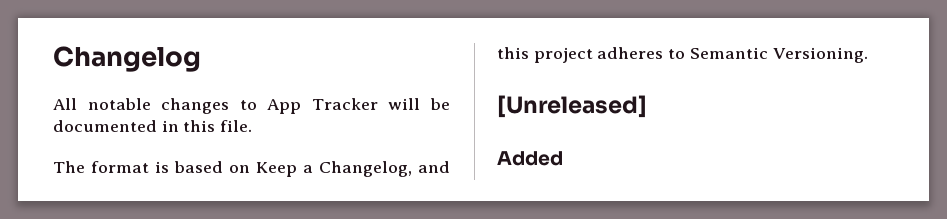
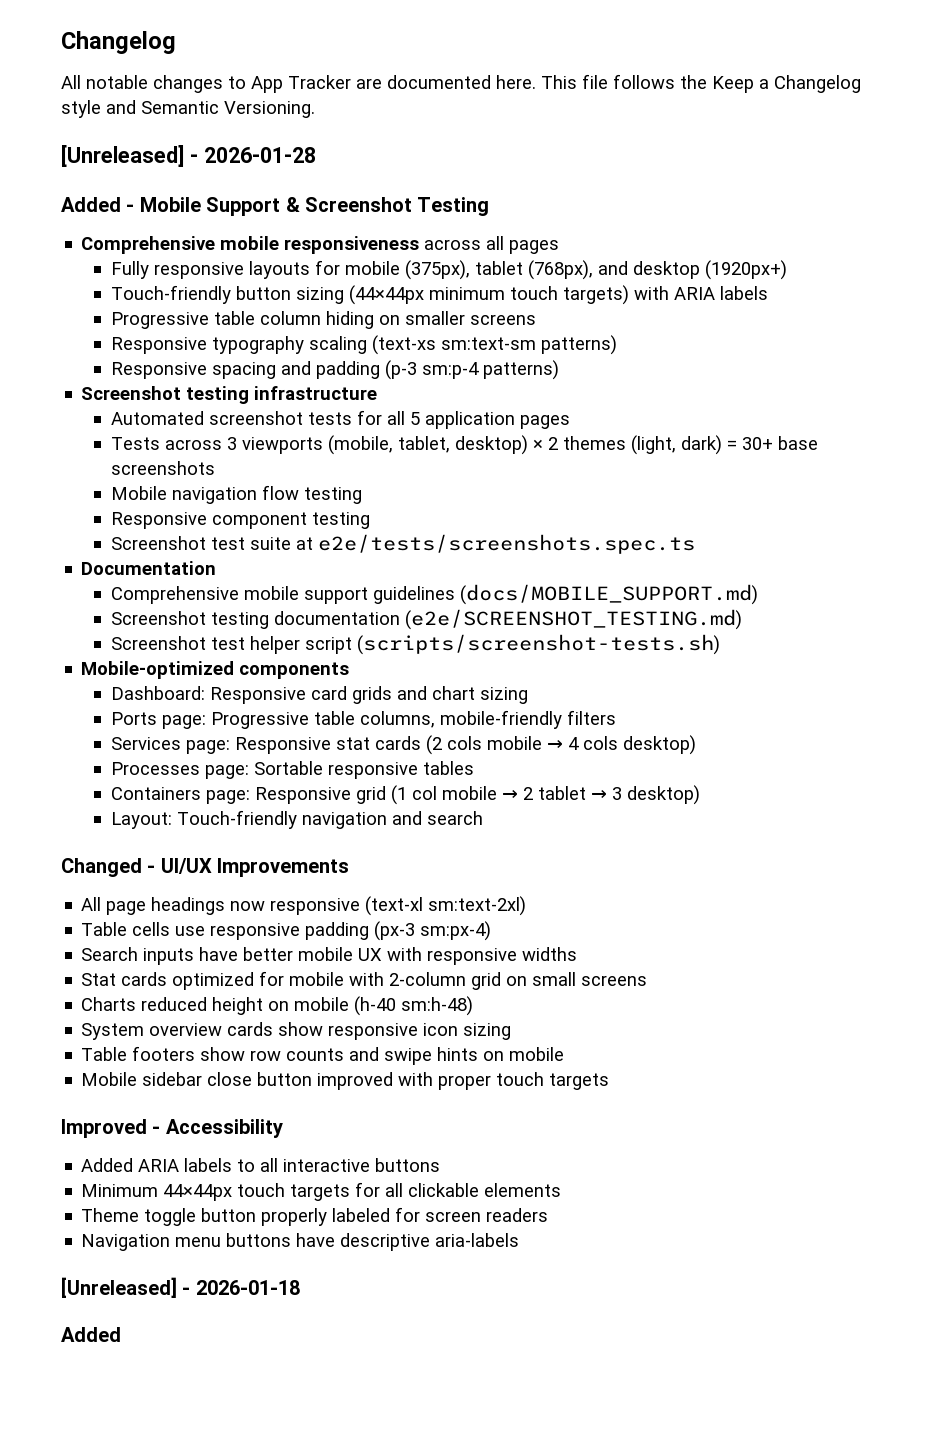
[388,98,451,110] [53,120,253,132] [53,161,450,177] [497,47,868,63] [497,95,647,118] will be documented in this file. // The format is based on Keep a Changelog, and this project adheres to Semantic Versioning. // [Unreleased] -> [356,74,861,93] [61,100,315,118] [61,145,316,167] [61,197,490,216] [81,236,560,254] [110,260,787,280] [110,285,768,305] [110,311,536,329] [110,335,617,355] [110,360,559,380] [81,386,378,404] [110,410,570,429] [110,435,818,455] [110,461,215,475] [110,485,362,504] [110,512,370,529] [110,534,695,554] [81,561,217,575] [110,584,758,605] [110,609,742,630] [110,634,720,655] [81,661,350,679] [110,686,528,704] [110,710,616,729] [110,735,696,755] [110,761,474,779] [110,785,700,805] [110,810,483,829] [61,858,350,877] [81,896,527,916] [81,921,492,941] [81,947,578,965] [81,971,648,990] [81,996,474,1016] [81,1022,512,1040] [81,1046,565,1065] [81,1072,610,1090] [61,1119,283,1138] [81,1158,441,1172] [81,1182,562,1201] [81,1207,549,1226] [81,1233,520,1251] [61,1277,300,1298] are documented here. This file follows the Keep a Changelog style and Semantic Versioning. // [Unreleased] - 2026-01-28 // Added - Mobile Support & Screenshot Testing // Comprehensive mobile responsiveness across all pages // Fully responsive layouts for mobile (375px), tablet (768px), and desktop (1920px+) // Touch-friendly button sizing (44×44px minimum touch targets) with ARIA labels // Progressive table column hiding on smaller screens // Responsive typography scaling (text-xs sm:text-sm patterns) // Responsive spacing and padding (p-3 sm:p-4 patterns) // Screenshot testing infrastructure // Automated screenshot tests for all 5 application pages // Tests across 3 viewports (mobile, tablet, desktop) × 2 themes (light, dark) = 30+ base screenshots // Mobile navigation flow testing // Responsive component testing // Screenshot test suite at e2e/tests/screenshots.spec.ts // Documentation // Comprehensive mobile support guidelines (docs/MOBILE_SUPPORT.md) // Screenshot testing documentation (e2e/SCREENSHOT_TESTING.md) // Screenshot test helper script (scripts/screenshot-tests.sh) // Mobile-optimized components // Dashboard: Responsive card grids and chart sizing // Ports page: Progressive table columns, mobile-friendly filters // Services page: Responsive stat cards (2 cols mobile → 4 cols desktop) // Processes page: Sortable responsive tables // Containers page: Responsive grid (1 col mobile → 2 tablet → 3 desktop) // Layout: Touch-friendly navigation and search // Changed - UI/UX Improvements // All page headings now responsive (text-xl sm:text-2xl) // Table cells use responsive padding (px-3 sm:px-4) // Search inputs have better mobile UX with responsive widths // Stat cards optimized for mobile with 2-column grid on small screens // Charts reduced height on mobile (h-40 sm:h-48) // System overview cards show responsive icon sizing // Table footers show row counts and swipe hints on mobile // Mobile sidebar close button improved with proper touch targets // Improved - Accessibility // Added ARIA labels to all interactive buttons // Minimum 44×44px touch targets for all clickable elements // Theme toggle button properly labeled for screen readers // Navigation menu buttons have descriptive aria-labels // [Unreleased] - 2026-01-18

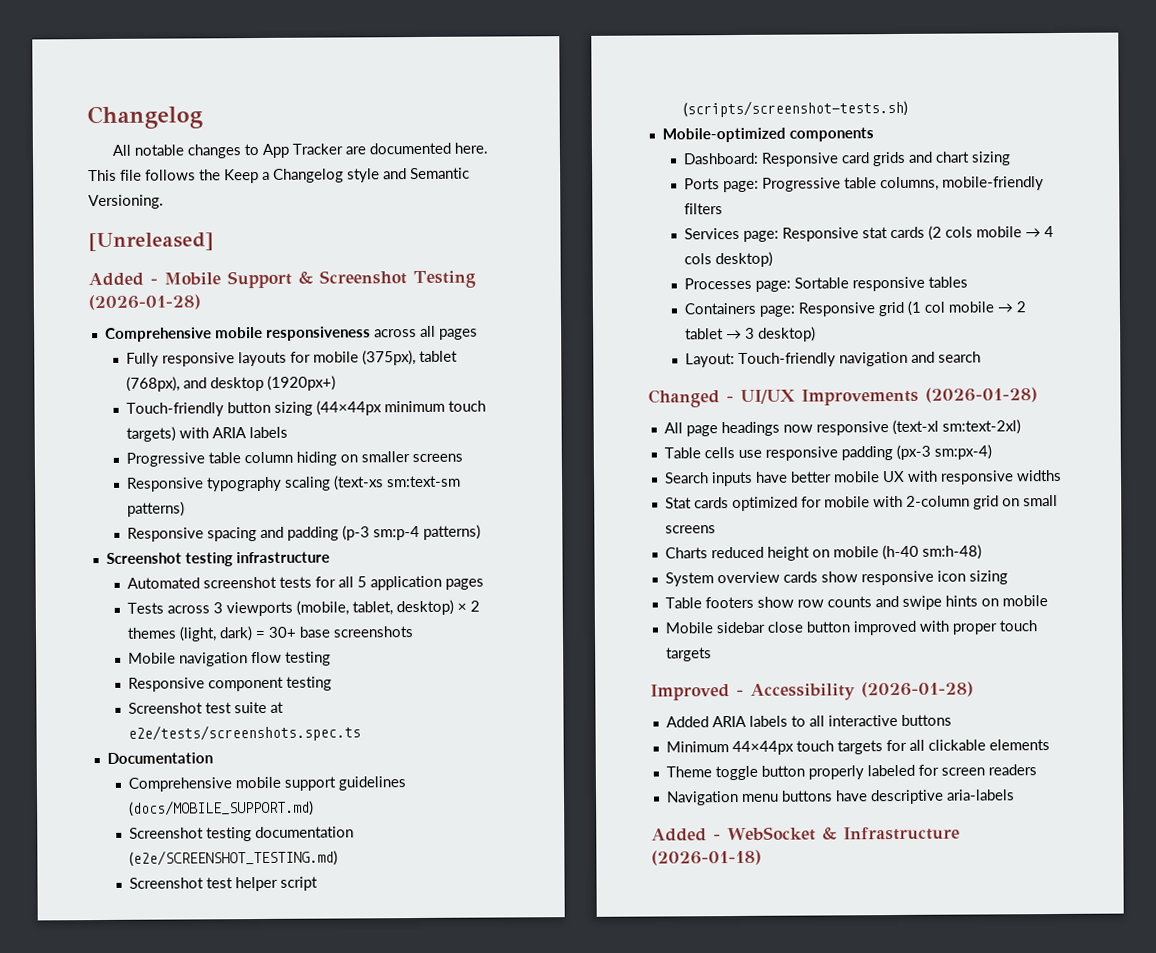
[189,147,316,163] - 2026-01-28 -> (214, 242) none
(490, 206) none -> [88,294,201,311] (2026-01-28)
(350, 867) none -> [925,387,1038,403] (2026-01-28)
(283, 1128) none -> [861,681,974,698] (2026-01-28)
[61,1277,300,1298] [61,1327,121,1342] [Unreleased] - 2026-01-18 // Added -> [651,826,960,842] [651,849,762,866] Added - WebSocket & Infrastructure (2026-01-18)

